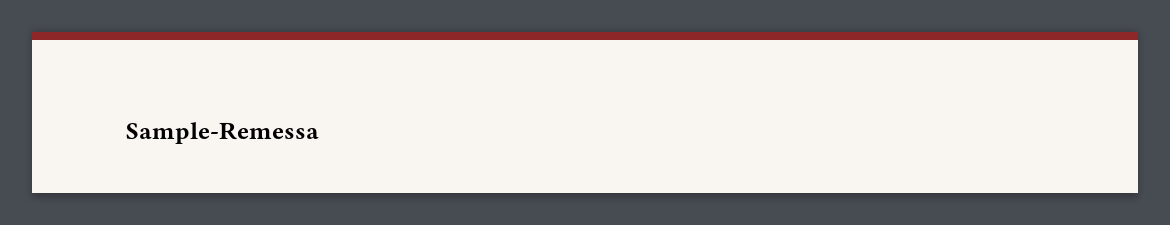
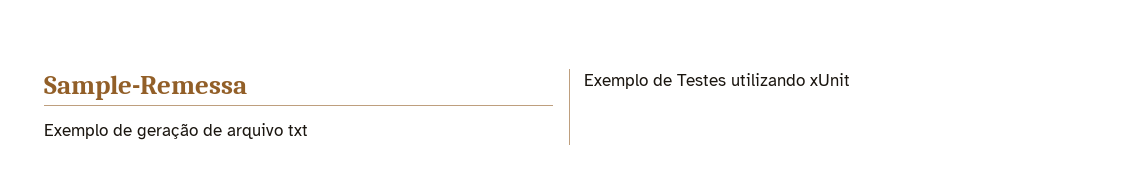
(319, 133) none -> [44,123,308,140] [584,73,850,89] // Exemplo de geração de arquivo txt // Exemplo de Testes utilizando xUnit

